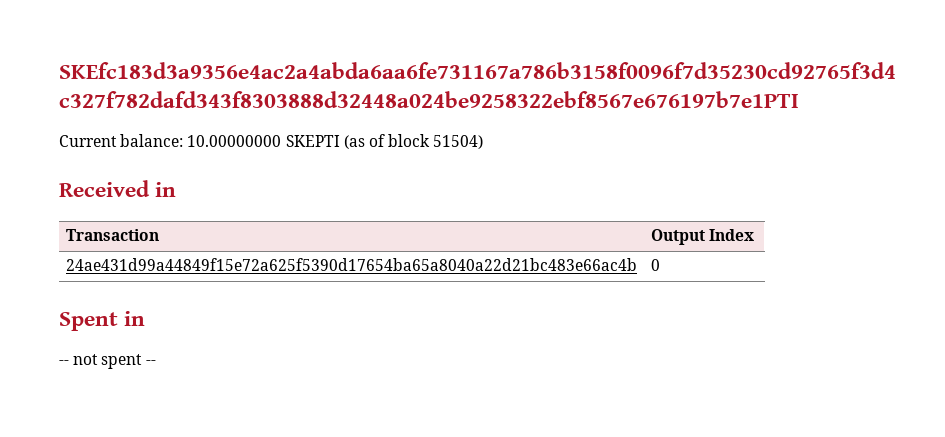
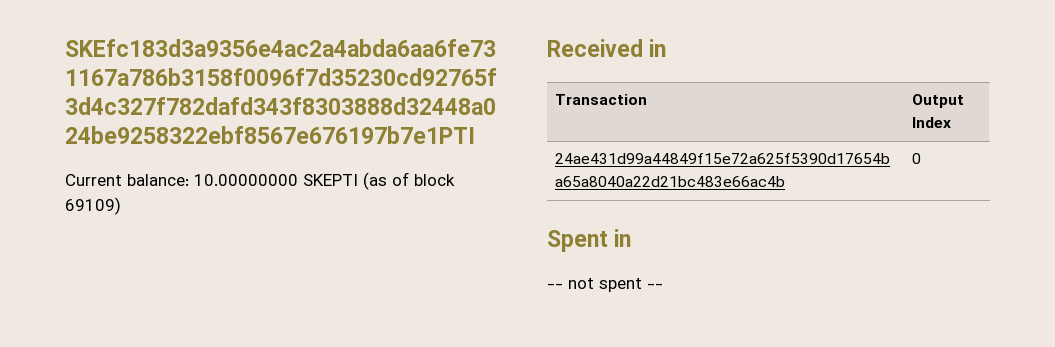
[433,135,484,149] 51504) -> [65,197,121,215] 69109)

